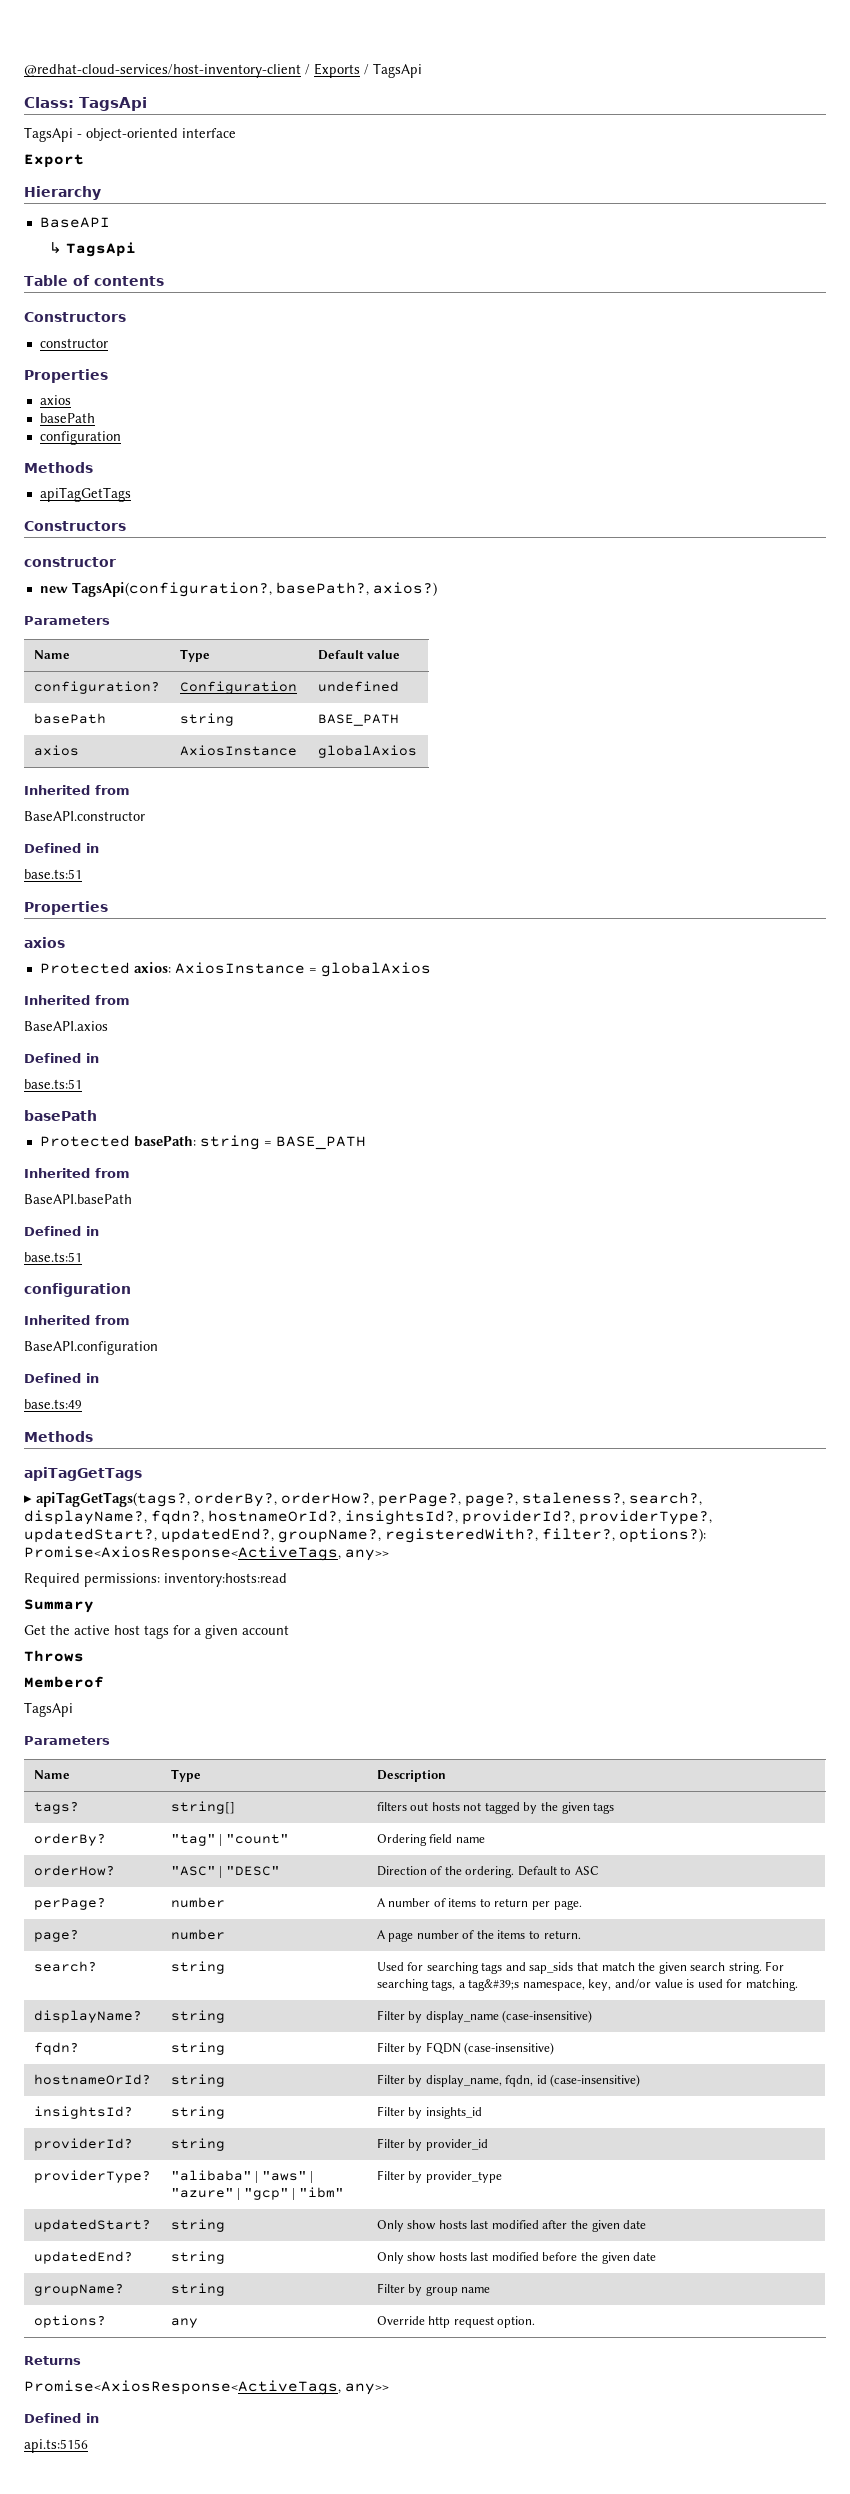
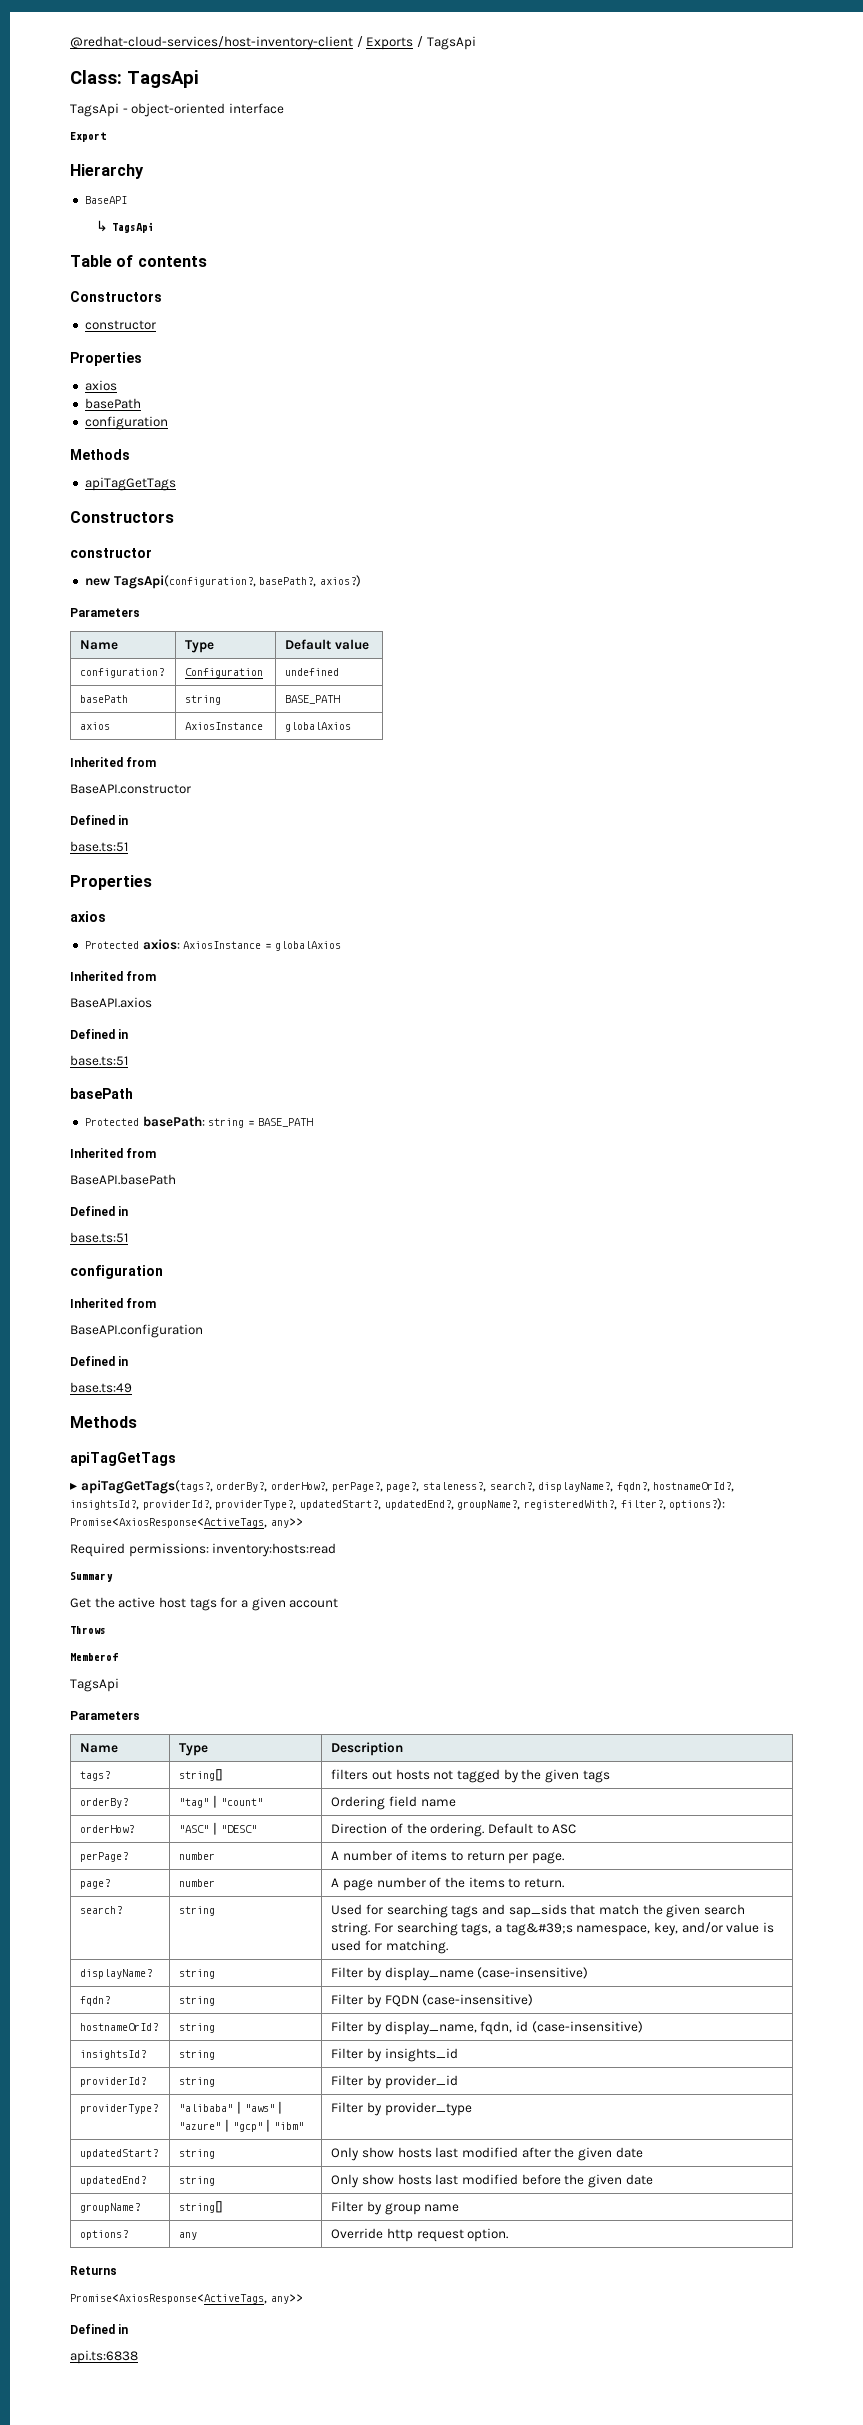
[170,2283,225,2296] string -> [179,2201,224,2213] string[]
[24,2439,88,2453] api.ts:5156 -> [70,2350,138,2364] api.ts:6838

